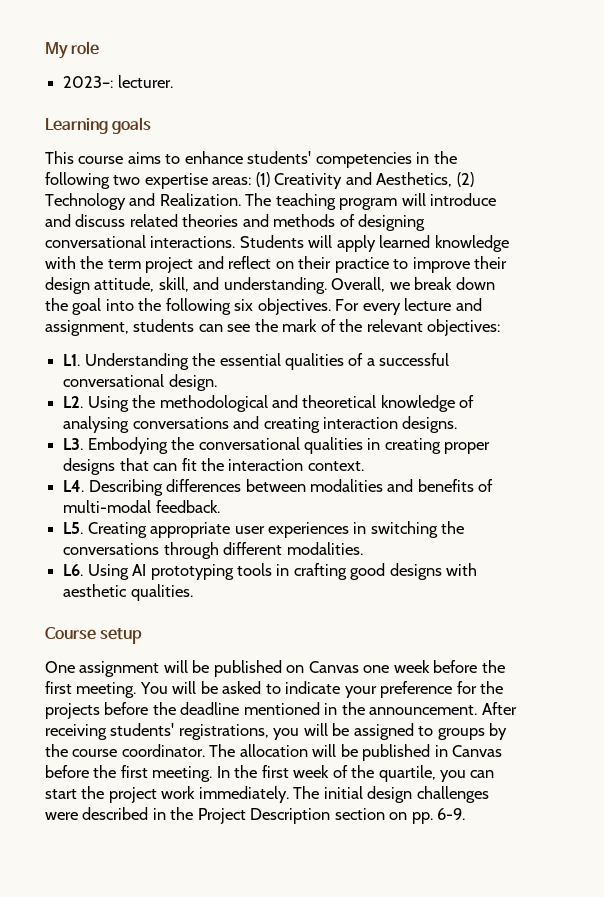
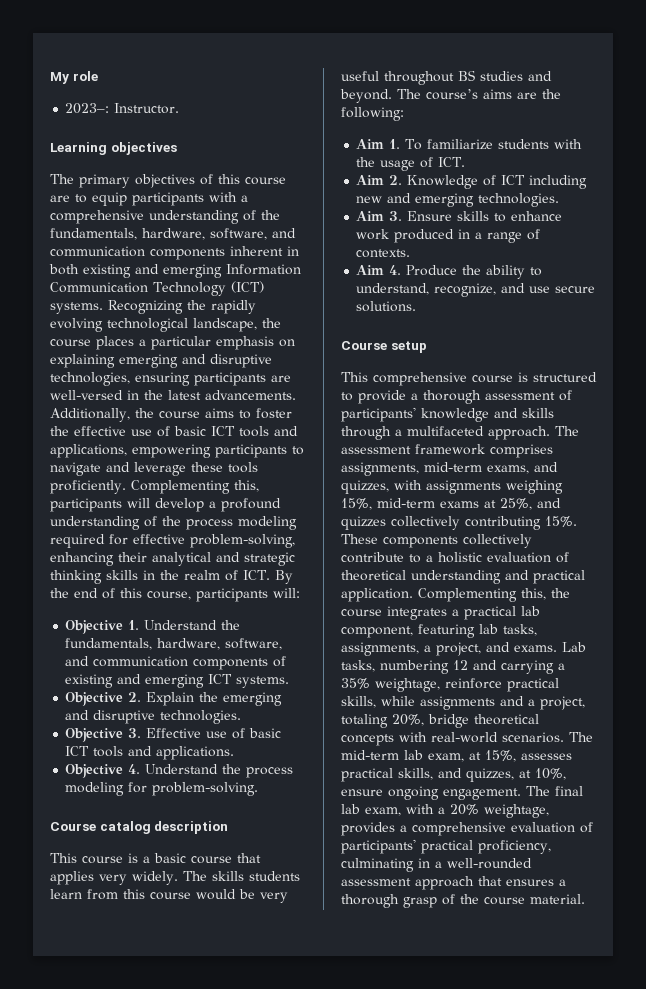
[117,75,173,88] lecturer. -> [114,103,180,114] Instructor.
[112,117,152,134] [45,151,457,168] [45,172,474,189] [45,193,497,210] [45,214,426,231] [45,235,509,252] [45,256,508,273] [45,277,495,294] [45,298,482,315] [45,319,501,336] [63,353,450,370] [63,374,217,391] [63,395,475,412] [63,416,458,433] [63,437,491,454] [63,458,364,475] [63,479,494,496] [63,500,220,513] [63,521,465,538] [63,542,363,559] [63,563,478,580] [63,584,193,601] [45,627,143,644] [45,660,505,677] [45,681,503,698] [45,702,517,719] [45,723,508,740] [45,744,503,761] [45,765,495,782] [45,786,489,803] [45,807,466,824] goals // This course aims to enhance students' competencies in the following two expertise areas: (1) Creativity and Aesthetics, (2) Technology and Realization. The teaching program will introduce and discuss related theories and methods of designing conversational interactions. Students will apply learned knowledge with the term project and reflect on their practice to improve their design attitude, skill, and understanding. Overall, we break down the goal into the following six objectives. For every lecture and assignment, students can see the mark of the relevant objectives: // L1. Understanding the essential qualities of a successful conversational design. // L2. Using the methodological and theoretical knowledge of analysing conversations and creating interaction designs. // L3. Embodying the conversational qualities in creating proper designs that can fit the interaction context. // L4. Describing differences between modalities and benefits of multi-modal feedback. // L5. Creating appropriate user experiences in switching the conversations through different modalities. // L6. Using AI prototyping tools in crafting good designs with aesthetic qualities. // Course setup // One assignment will be published on Canvas one week before the first meeting. You will be asked to indicate your preference for the projects before the deadline mentioned in the announcement. After receiving students' registrations, you will be assigned to groups by the course coordinator. The allocation will be published in Canvas before the first meeting. In the first week of the quartile, you can start the project work immediately. The initial design challenges were described in the Project Description section on pp. 6-9. -> [110,142,177,155] [50,174,286,188] [50,192,248,206] [50,210,280,224] [50,228,296,240] [50,246,299,260] [49,264,301,278] [50,281,264,296] [50,300,256,314] [50,318,281,332] [50,336,295,350] [50,354,272,368] [50,372,291,386] [50,390,296,400] [50,408,292,422] [50,426,298,437] [50,444,304,458] [50,462,258,476] [50,480,259,494] [50,498,281,512] [50,516,297,530] [50,534,295,548] [50,552,295,566] [50,570,293,584] [50,588,300,602] [65,620,241,634] [65,638,283,650] [65,656,287,670] [65,674,290,688] [65,692,283,706] [65,710,242,724] [65,728,282,742] [65,746,235,760] [65,764,294,778] [65,782,259,796] [50,821,229,834] [50,853,261,864] [50,871,300,885] [50,889,288,903] [341,70,552,85] [340,89,561,103] [341,107,404,121] [356,139,583,150] [356,157,466,171] [356,175,588,189] [356,193,560,207] [356,211,563,222] [356,229,541,243] [356,249,411,258] [356,265,543,279] [356,283,596,297] [356,301,417,312] [341,341,427,353] [341,372,597,386] [341,390,572,404] [341,407,554,422] [341,426,579,440] [341,444,553,458] [341,462,558,476] [341,480,563,494] [341,498,561,510] [341,516,577,530] [341,534,532,548] [341,552,569,563] [341,570,585,584] [341,588,570,602] [341,606,540,620] [341,624,537,638] [341,642,586,656] [341,660,565,674] [341,678,559,692] [341,696,585,710] [341,714,539,728] [341,732,593,746] [341,750,572,762] [341,768,566,782] [341,786,583,800] [341,804,549,818] [341,822,593,836] [341,839,551,854] [341,858,532,872] [341,876,566,890] [341,894,585,908] objectives // The primary objectives of this course are to equip participants with a comprehensive understanding of the fundamentals, hardware, software, and communication components inherent in both existing and emerging Information Communication Technology (ICT) systems. Recognizing the rapidly evolving technological landscape, the course places a particular emphasis on explaining emerging and disruptive technologies, ensuring participants are well-versed in the latest advancements. Additionally, the course aims to foster the effective use of basic ICT tools and applications, empowering participants to navigate and leverage these tools proficiently. Complementing this, participants will develop a profound understanding of the process modeling required for effective problem-solving, enhancing their analytical and strategic thinking skills in the realm of ICT. By the end of this course, participants will: // Objective 1. Understand the fundamentals, hardware, software, and communication components of existing and emerging ICT systems. // Objective 2. Explain the emerging and disruptive technologies. // Objective 3. Effective use of basic ICT tools and applications. // Objective 4. Understand the process modeling for problem-solving. // Course catalog description // This course is a basic course that applies very widely. The skills students learn from this course would be very useful throughout BS studies and beyond. The course’s aims are the following: // Aim 1. To familiarize students with the usage of ICT. // Aim 2. Knowledge of ICT including new and emerging technologies. // Aim 3. Ensure skills to enhance work produced in a range of contexts. // Aim 4. Produce the ability to understand, recognize, and use secure solutions. // Course setup // This comprehensive course is structured to provide a thorough assessment of participants' knowledge and skills through a multifaceted approach. The assessment framework comprises assignments, mid-term exams, and quizzes, with assignments weighing 15%, mid-term exams at 25%, and quizzes collectively contributing 15%. These components collectively contribute to a holistic evaluation of theoretical understanding and practical application. Complementing this, the course integrates a practical lab component, featuring lab tasks, assignments, a project, and exams. Lab tasks, numbering 12 and carrying a 35% weightage, reinforce practical skills, while assignments and a project, totaling 20%, bridge theoretical concepts with real-world scenarios. The mid-term lab exam, at 15%, assesses practical skills, and quizzes, at 10%, ensure ongoing engagement. The final lab exam, with a 20% weightage, provides a comprehensive evaluation of participants' practical proficiency, culminating in a well-rounded assessment approach that ensures a thorough grasp of the course material.

